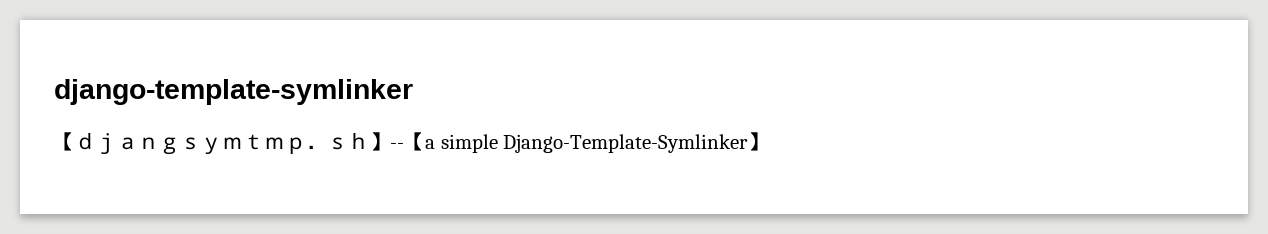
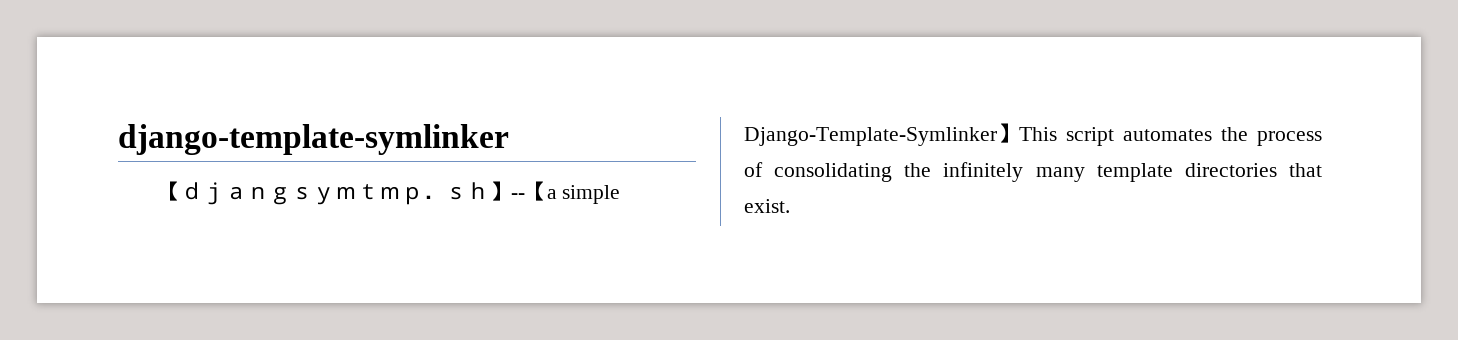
(769, 141) none -> [1019,127,1322,146] [744,162,1322,182] [744,199,790,213] This script automates the process of consolidating the infinitely many template directories that exist.

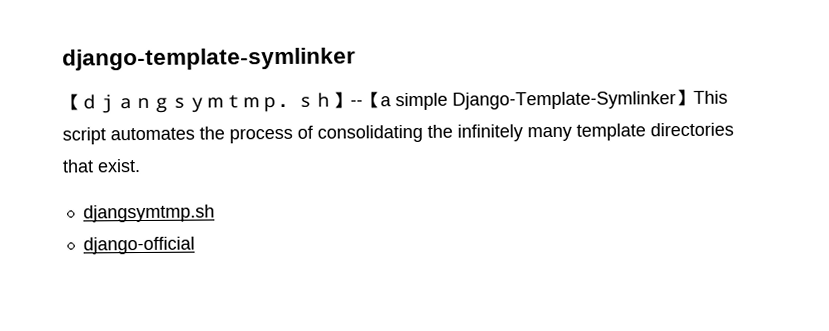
(790, 206) none -> [82,204,215,223] [82,236,195,255] // djangsymtmp.sh // django-official

